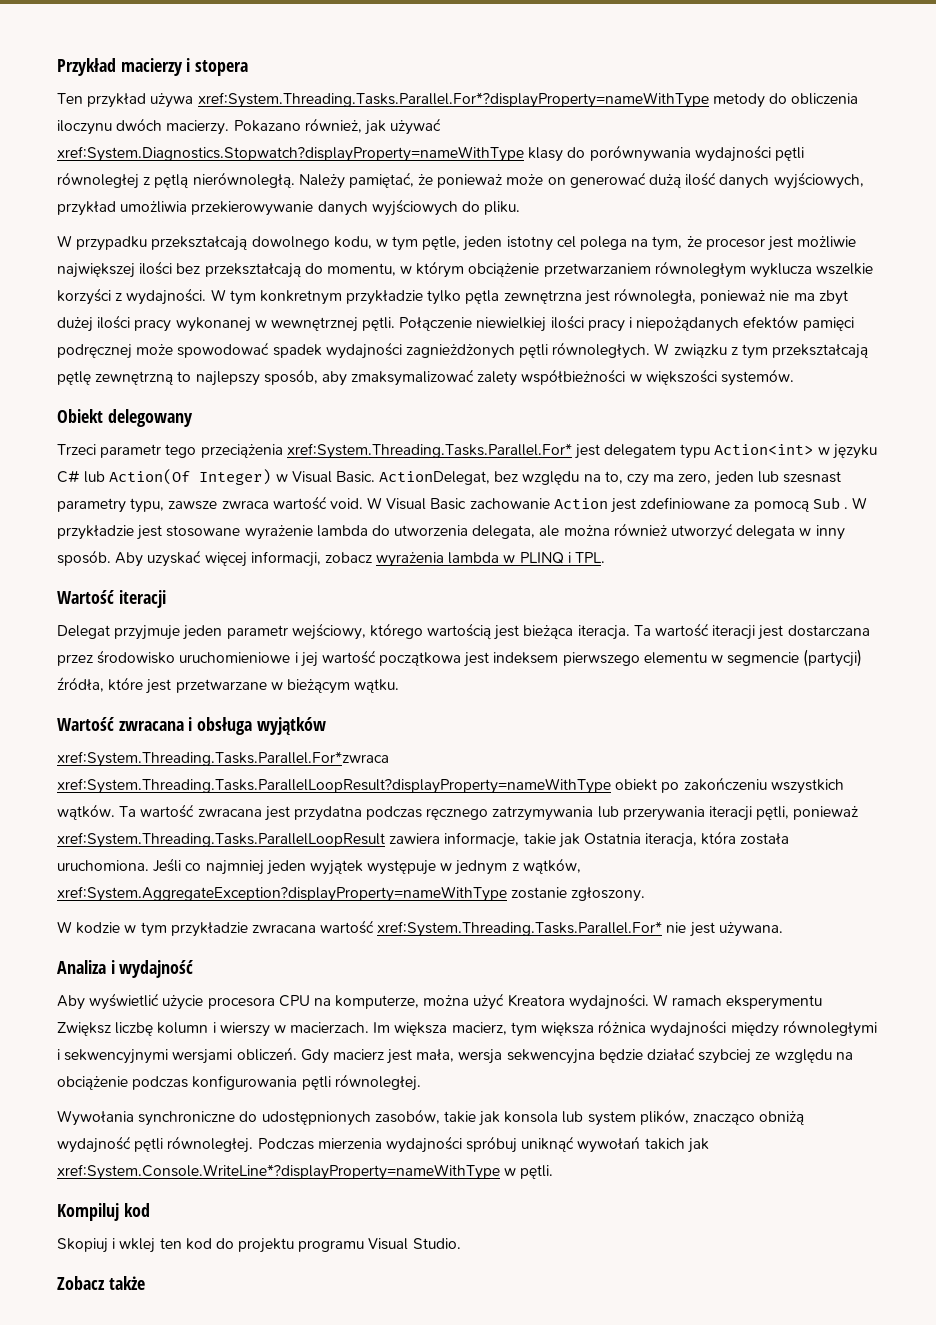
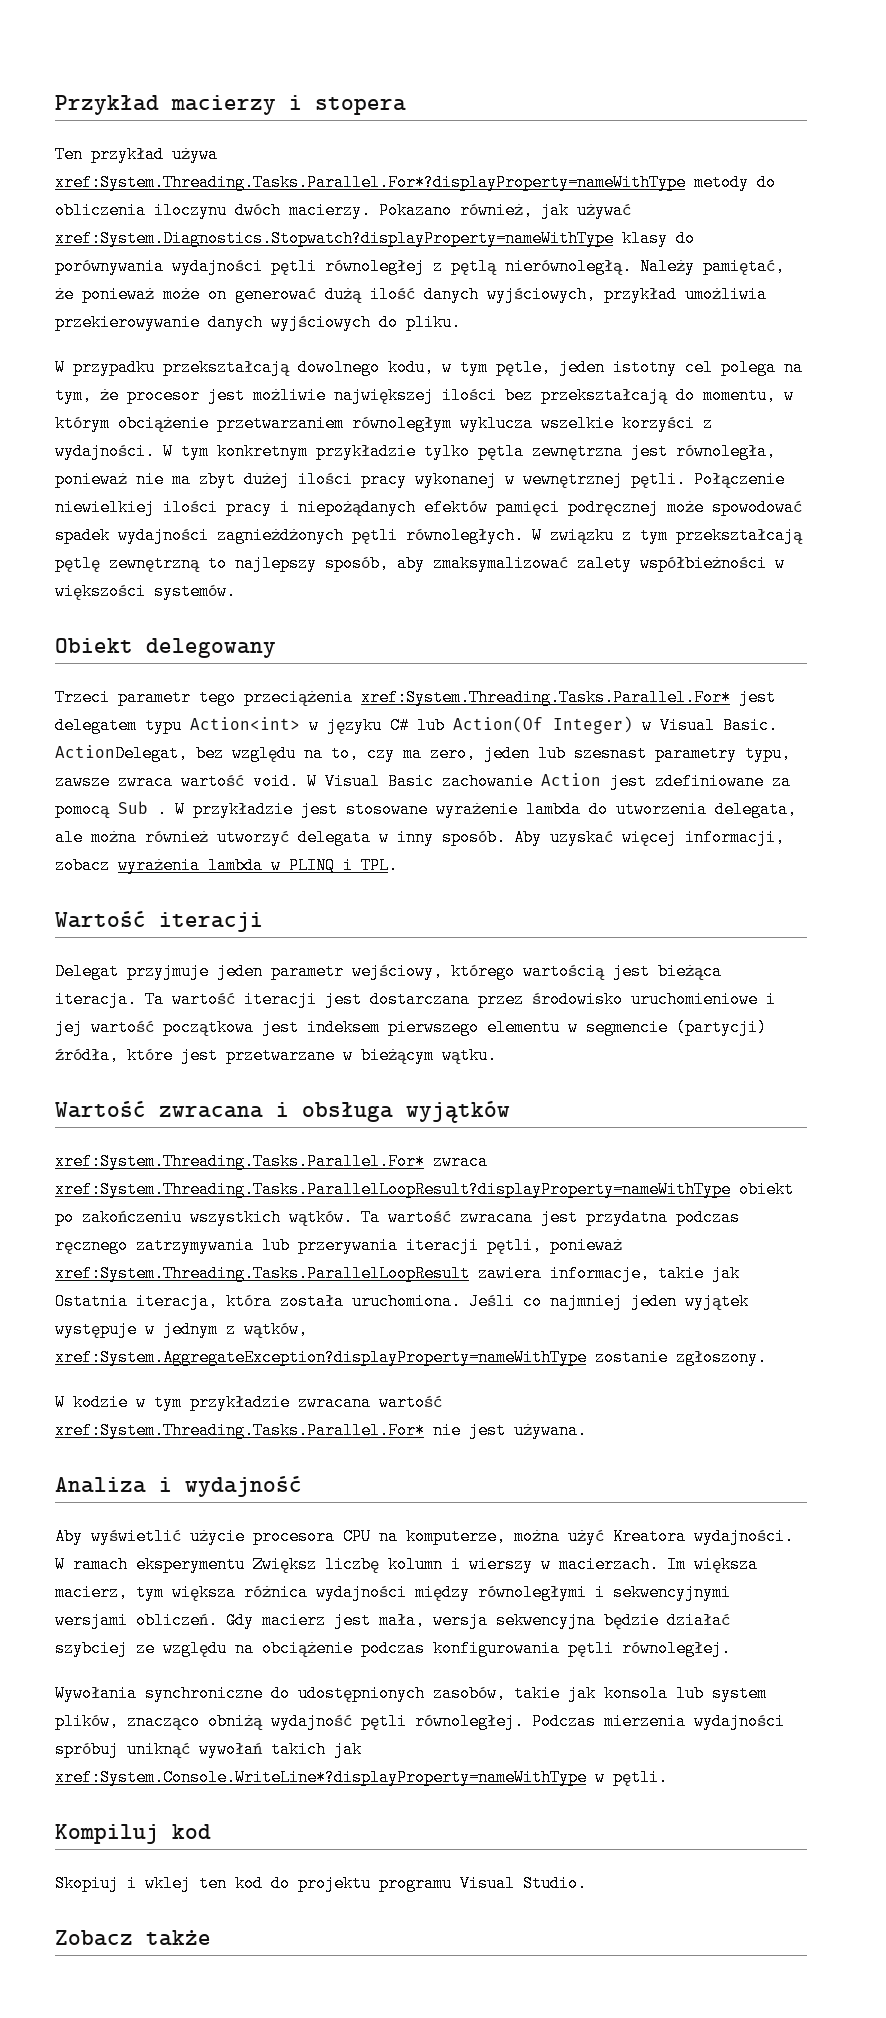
[57,751,389,767] xref:System.Threading.Tasks.Parallel.For*zwraca -> [55,1153,488,1170] xref:System.Threading.Tasks.Parallel.For* zwraca

